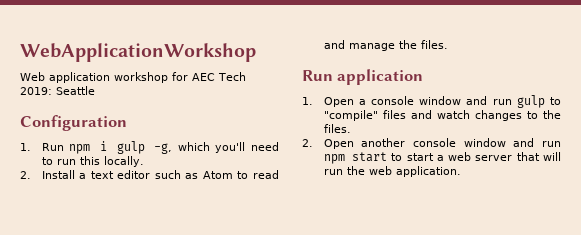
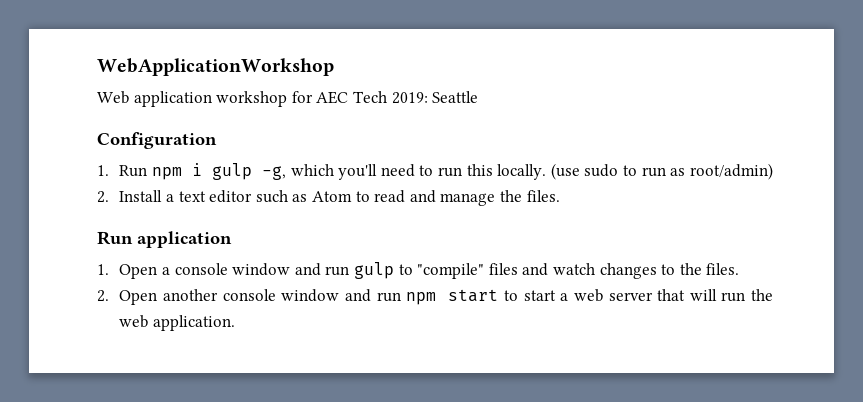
(144, 161) none -> [550,163,773,180] (use sudo to run as root/admin)

